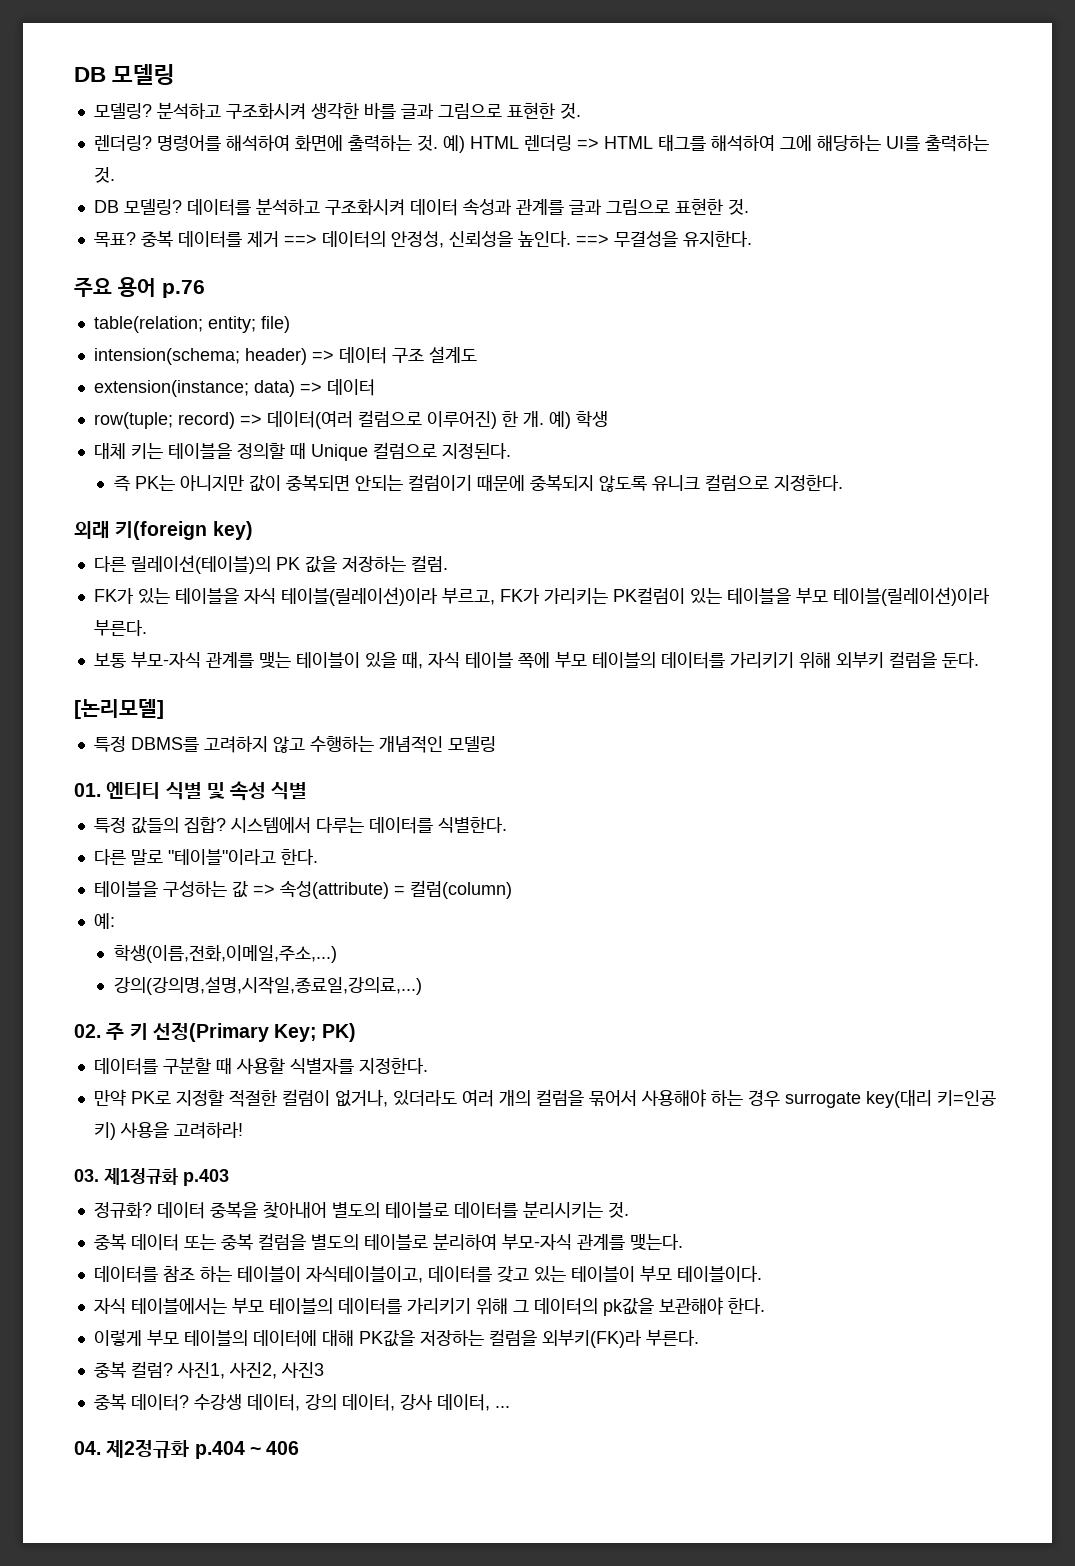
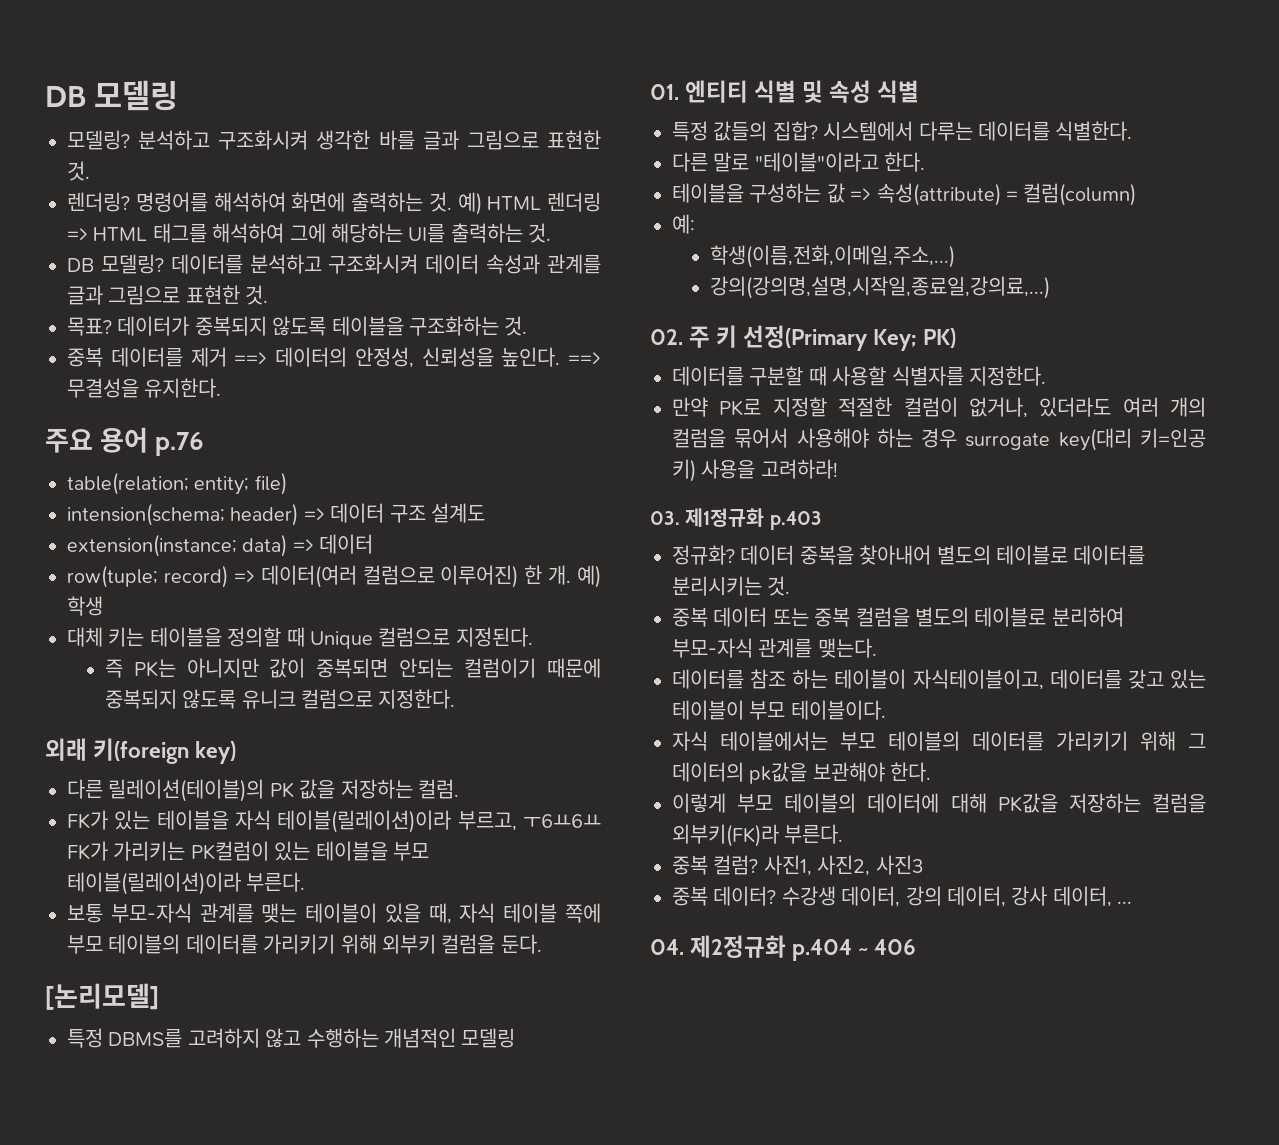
(136, 240) none -> [117,316,528,336] 데이터가 중복되지 않도록 테이블을 구조화하는 것. //
(495, 596) none -> [523,814,601,828] ㅜ6ㅛ6ㅛ

